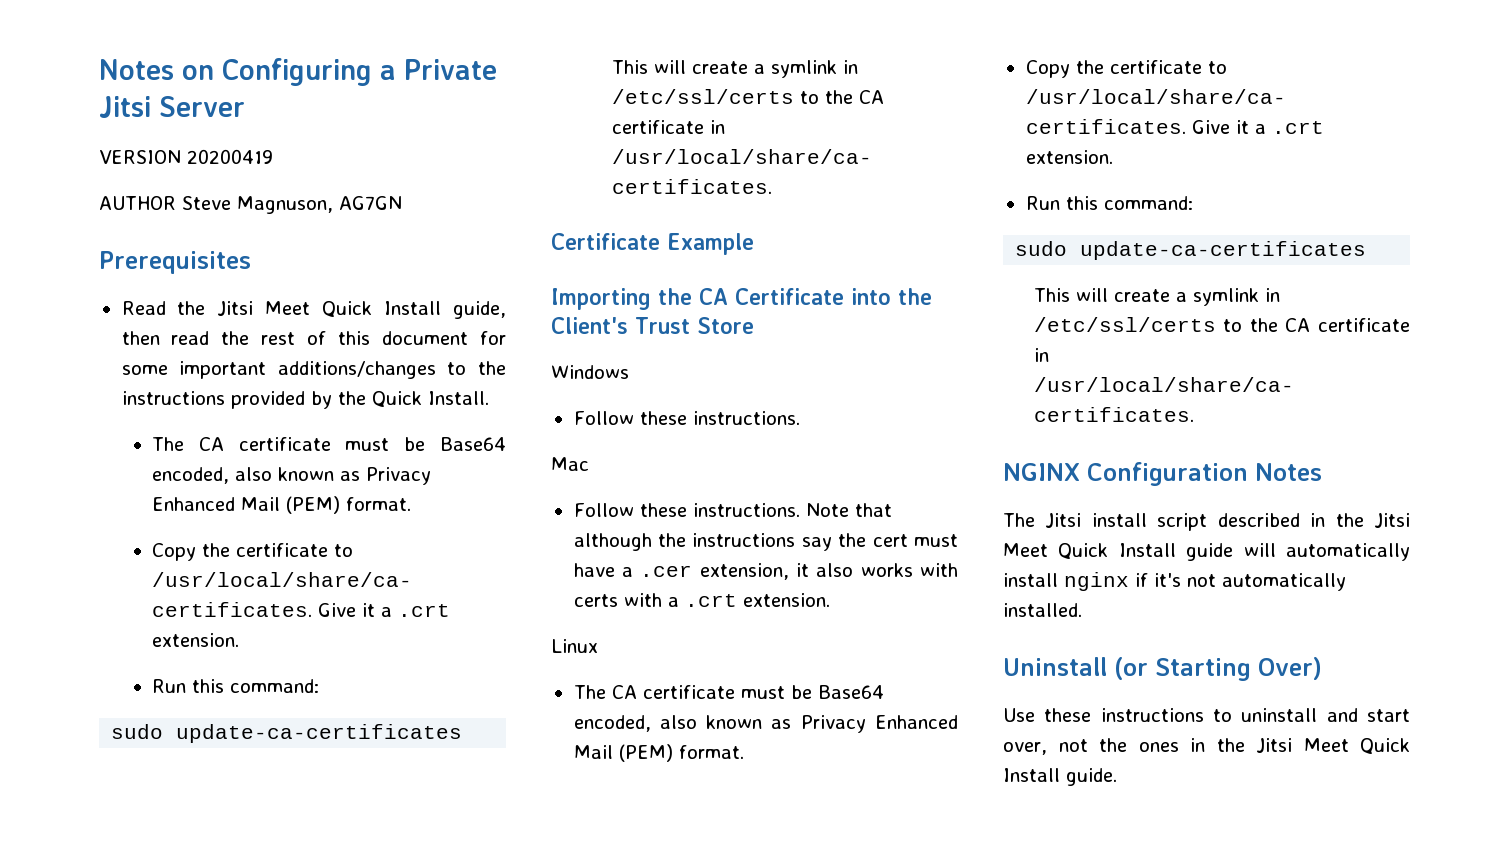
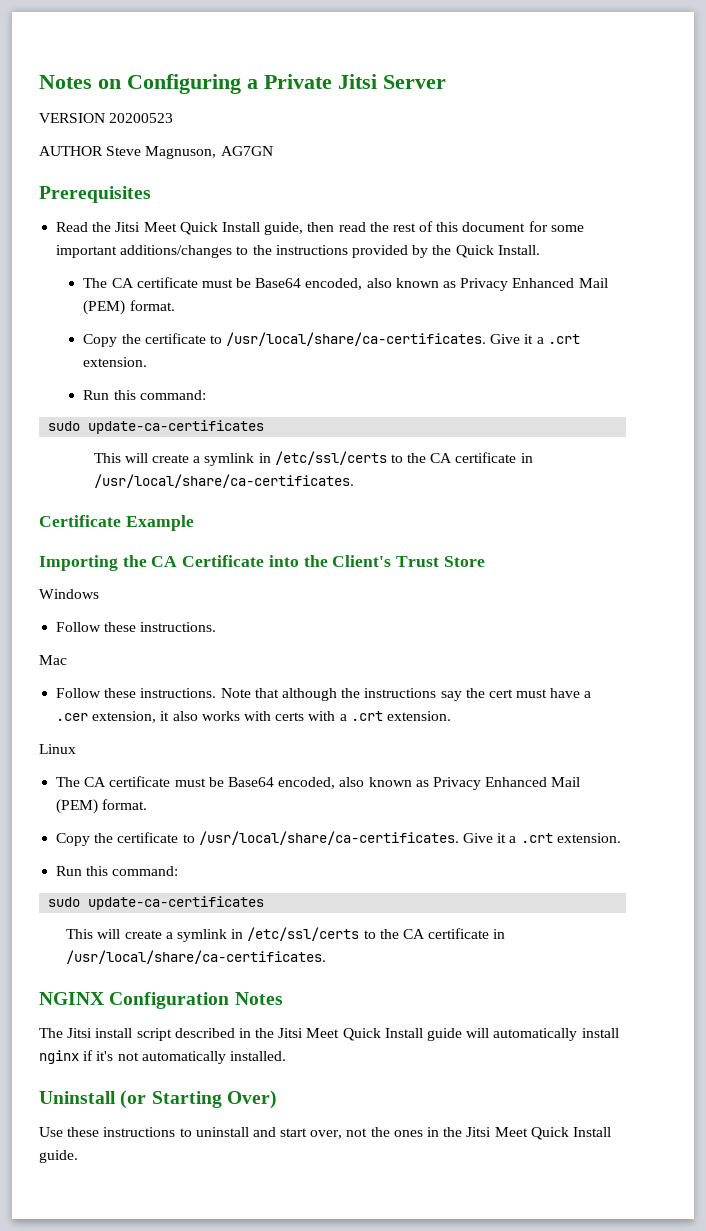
[187,149,273,164] 20200419 -> [109,113,174,123] 20200523

